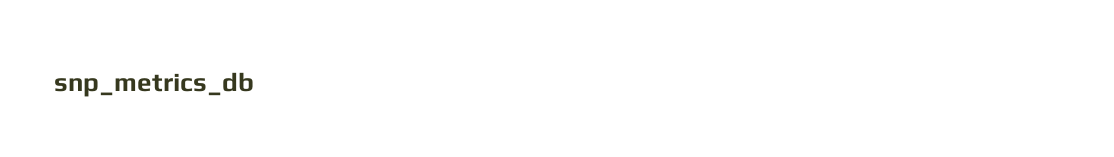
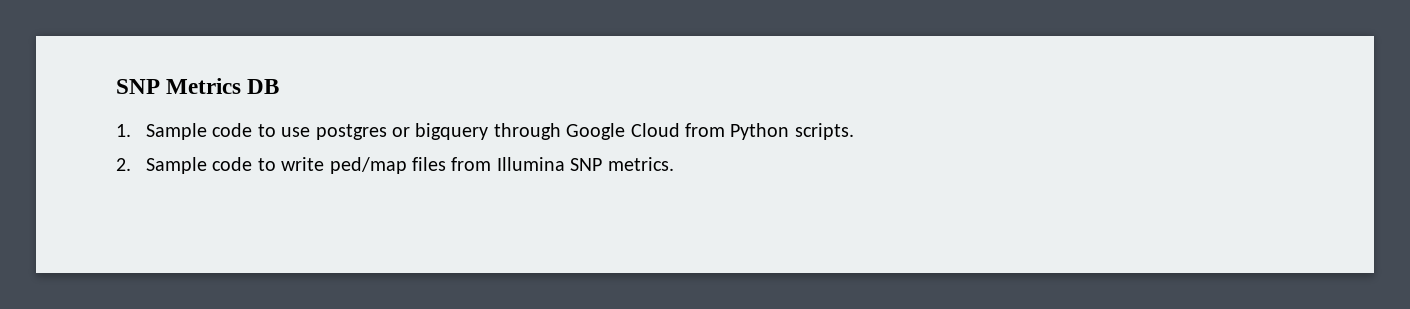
[54,72,254,97] snp_metrics_db -> [116,78,280,94] [116,123,854,140] [116,157,674,174] SNP Metrics DB // 1. Sample code to use postgres or bigquery through Google Cloud from Python scripts. // 2. Sample code to write ped/map files from Illumina SNP metrics.

